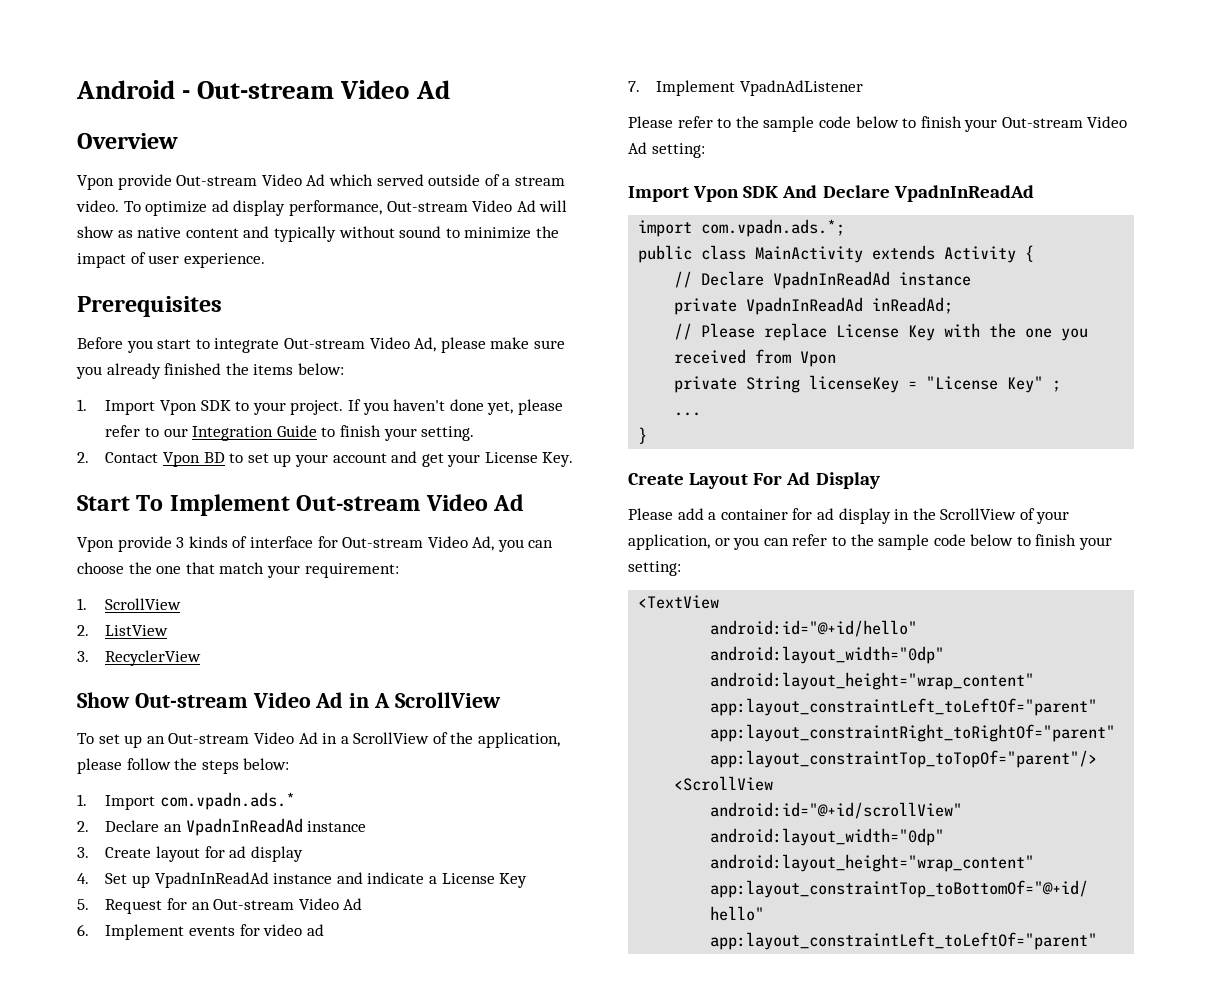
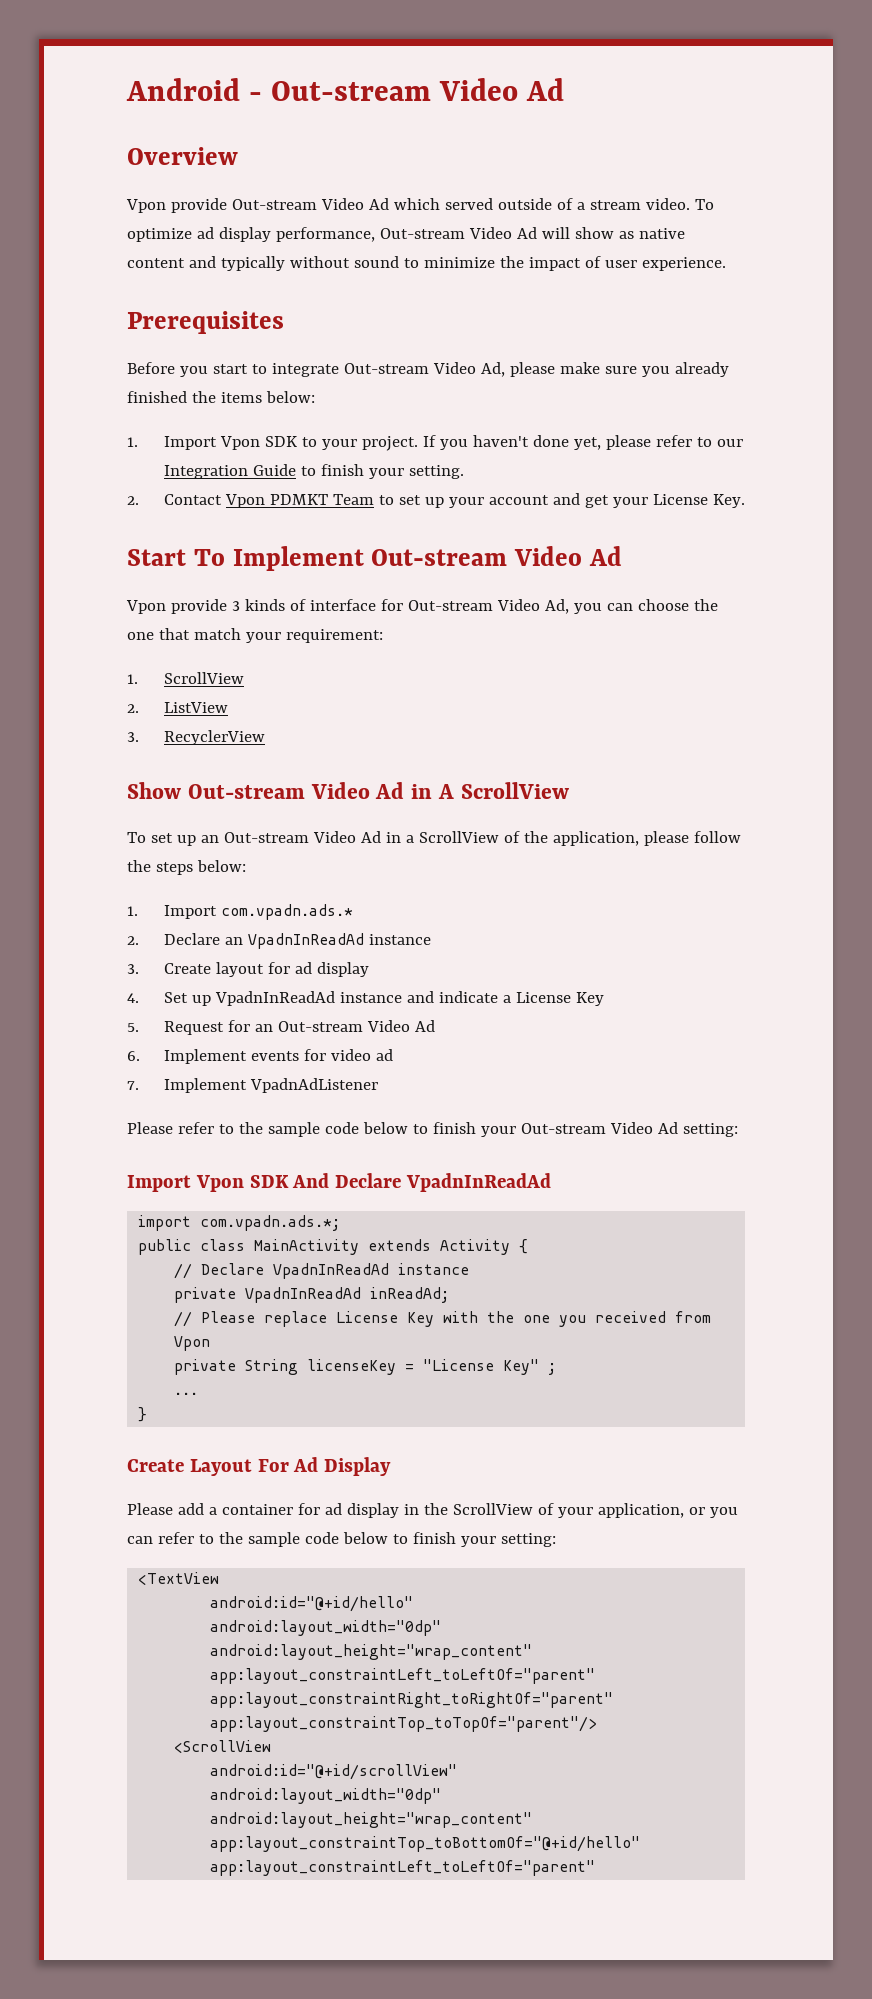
[203,452,225,463] BD -> [269,494,374,505] PDMKT Team

